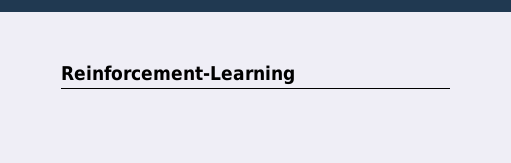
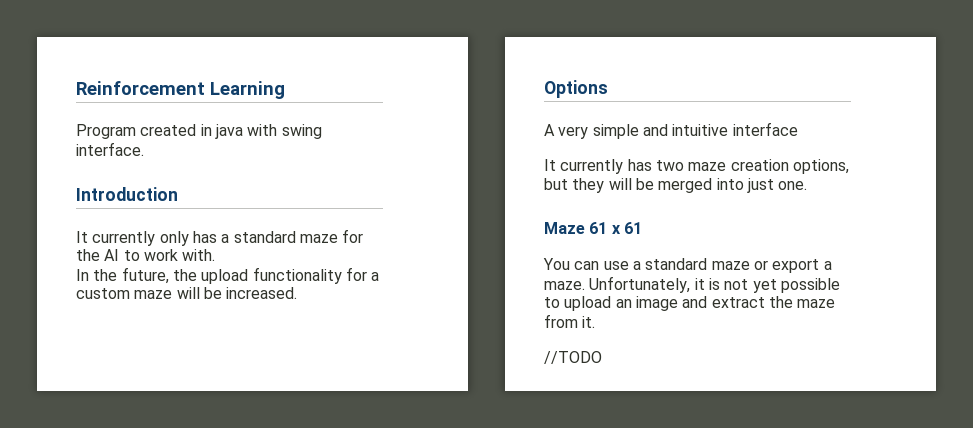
[61,65,295,85] Reinforcement-Learning -> [76,81,285,99] [76,124,322,139] [76,142,144,156] [76,187,178,201] [76,229,364,246] [76,249,216,261] [76,267,380,284] [76,287,298,299] [544,80,608,98] [544,122,798,139] [544,159,849,174] [544,178,808,193] [544,222,642,234] [543,258,832,273] [544,276,840,293] [544,296,836,311] [544,314,596,328] [544,351,602,364] Reinforcement Learning // Program created in java with swing interface. // Introduction // It currently only has a standard maze for the AI to work with. // In the future, the upload functionality for a custom maze will be increased. // Options // A very simple and intuitive interface // It currently has two maze creation options, but they will be merged into just one. // Maze 61 x 61 // You can use a standard maze or export a maze. Unfortunately, it is not yet possible to upload an image and extract the maze from it. // //TODO

